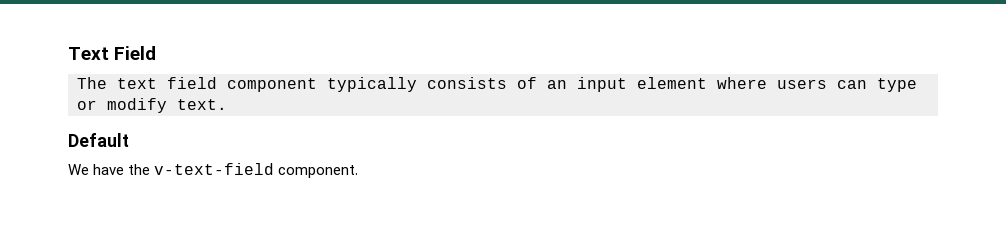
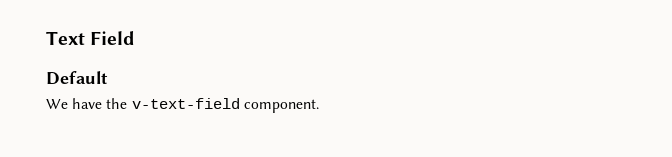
[77,77,917,92] [77,98,227,113] // The text field component typically consists of an input element where users can type or modify text. -> (136, 38) none

